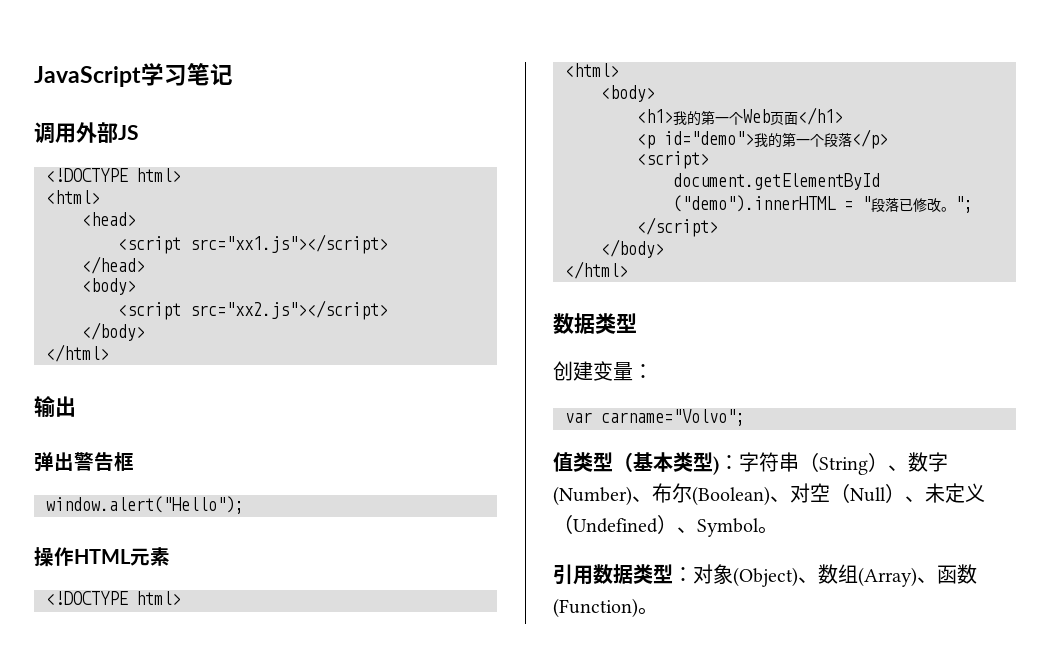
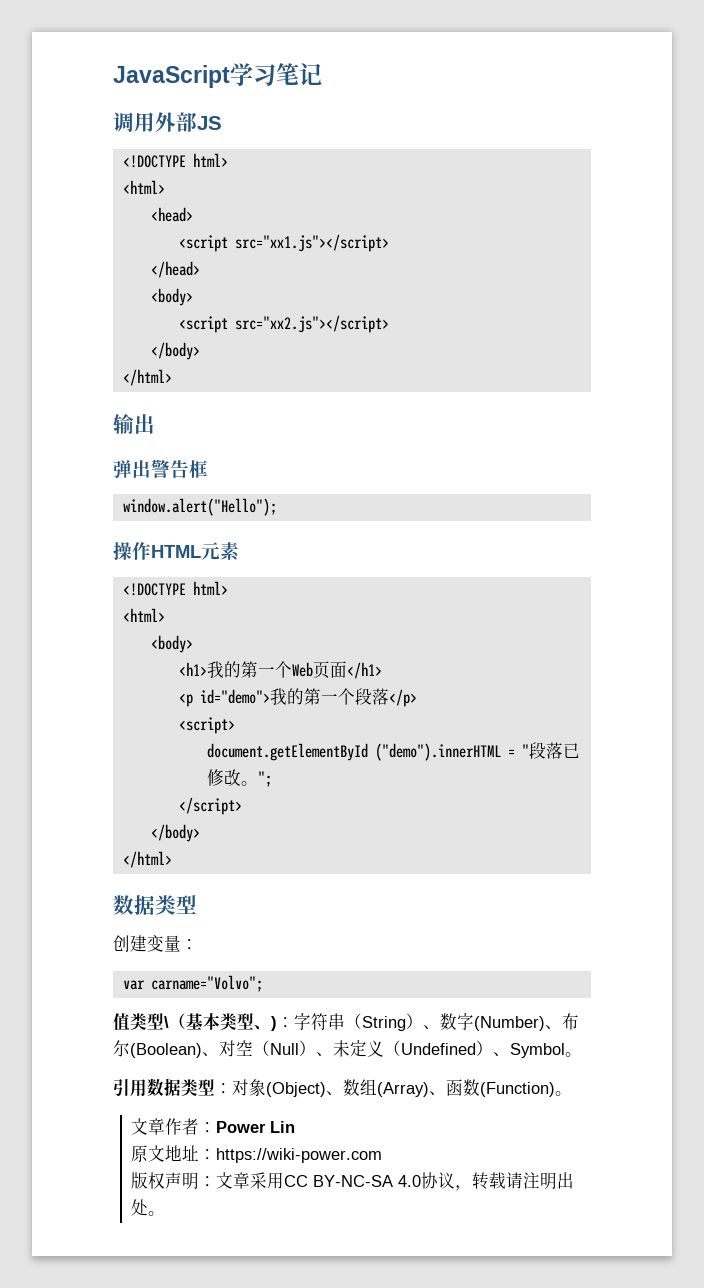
(613, 462) none -> [164,1016,169,1028] \
(713, 462) none -> [254,1025,271,1030] 、
(658, 611) none -> [131,1118,296,1135] [131,1145,383,1163] [131,1172,575,1191] [131,1199,166,1216] // 文章作者：Power Lin // 原文地址：https://wiki-power.com // 版权声明：文章采用CC BY-NC-SA 4.0协议，转载请注明出处。

